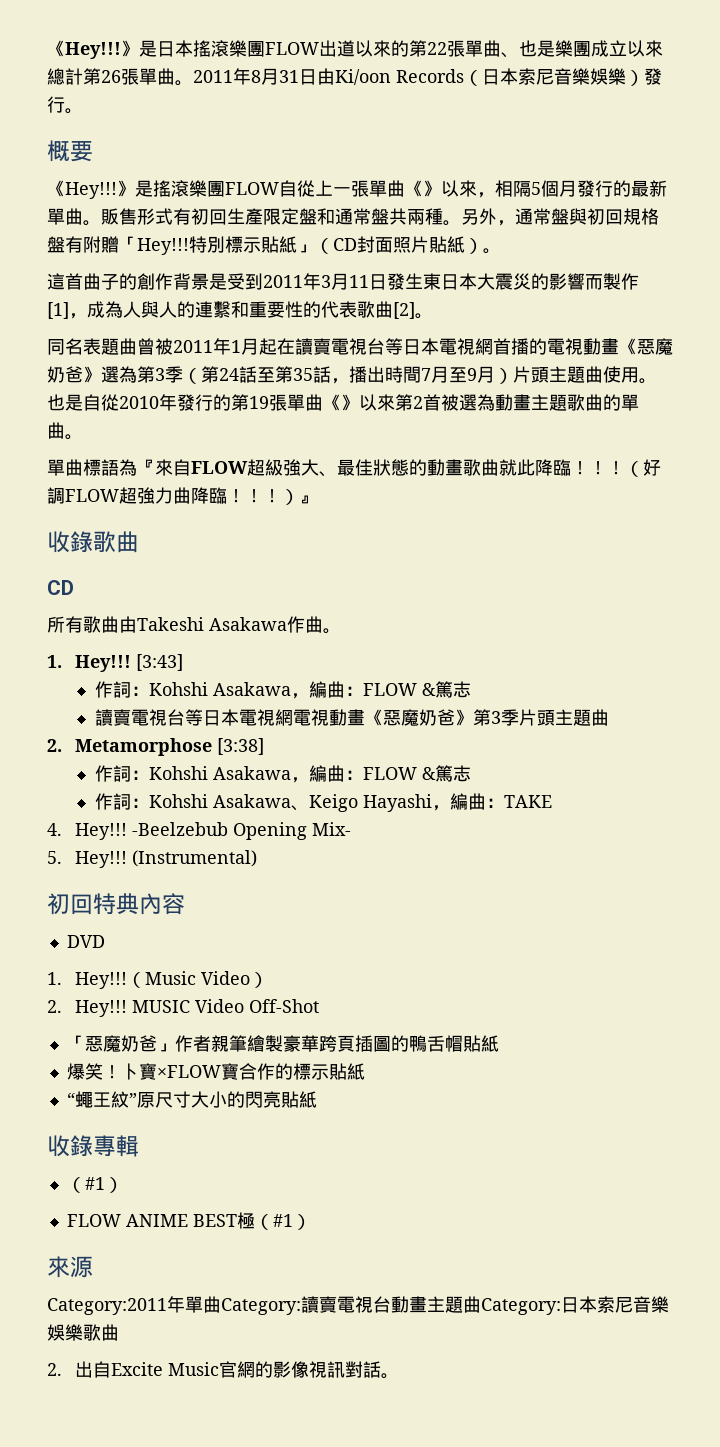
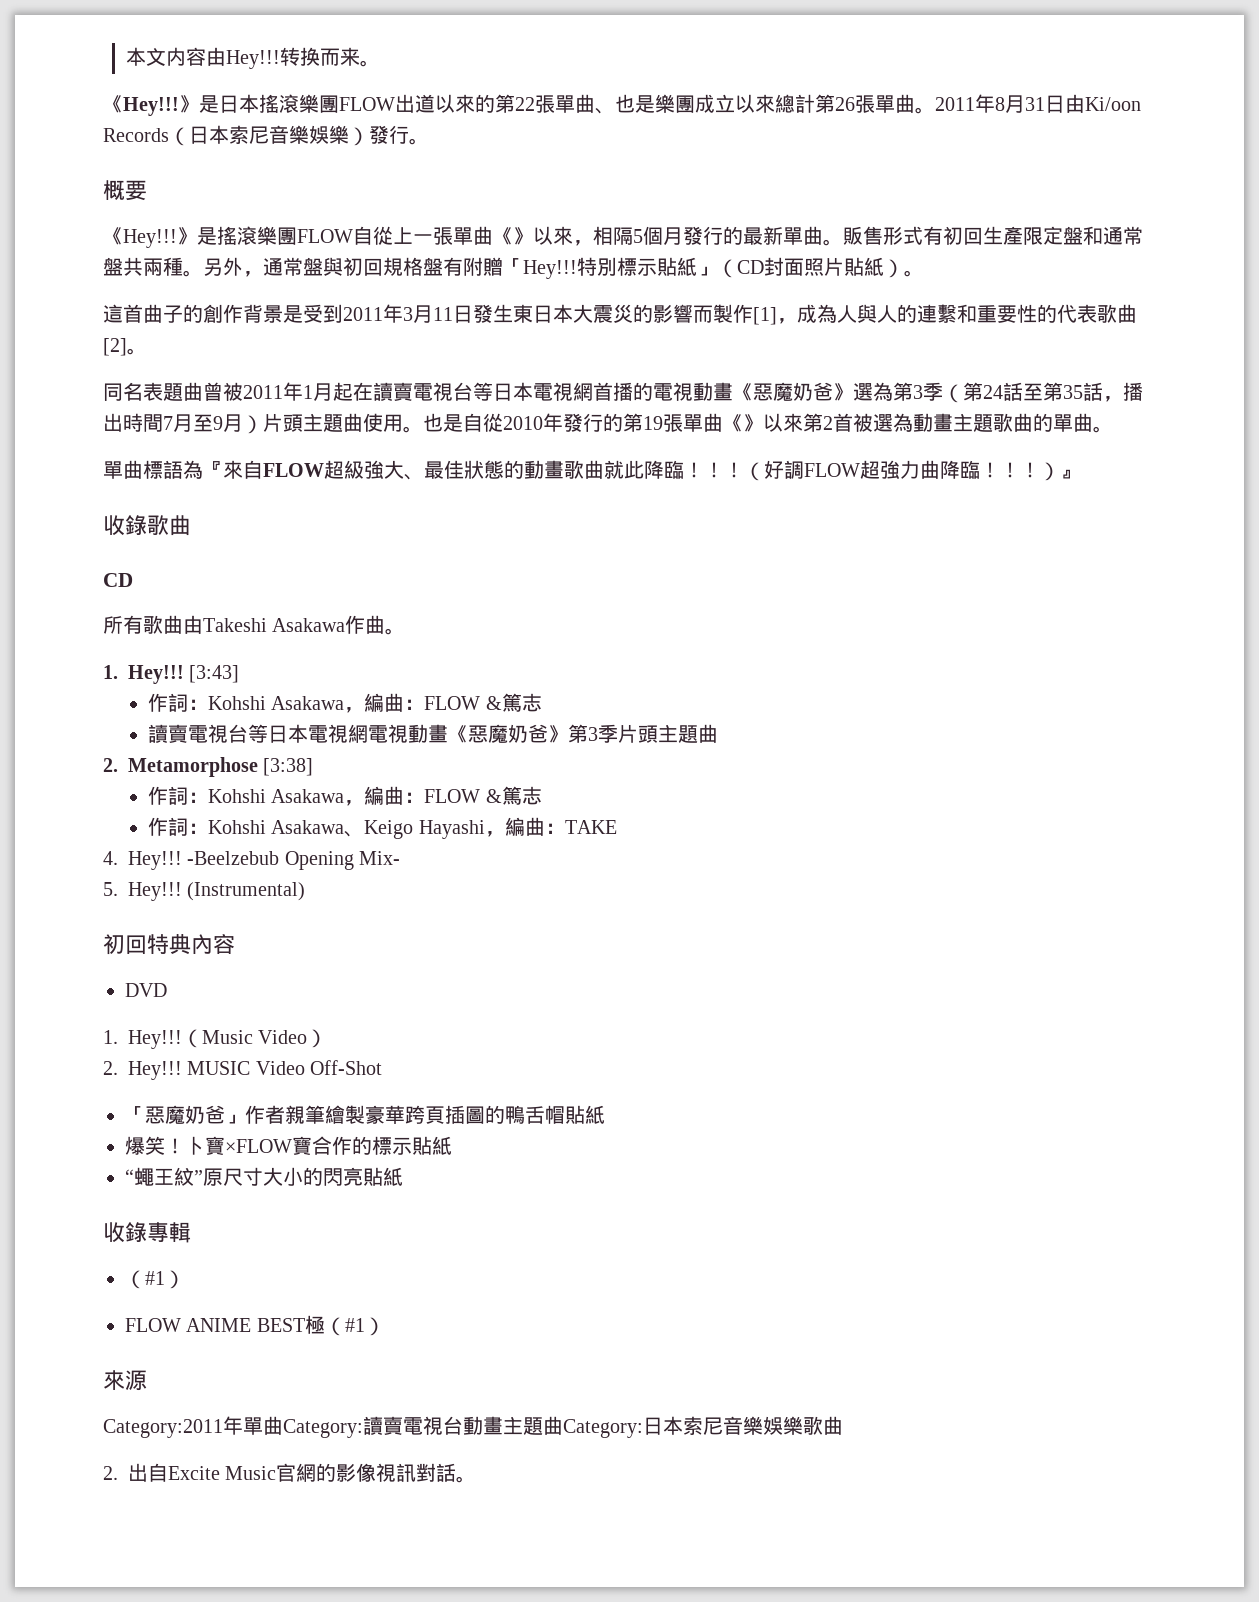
(47, 48) none -> [125,47,380,69] 本文内容由Hey!!!转换而来。 //

